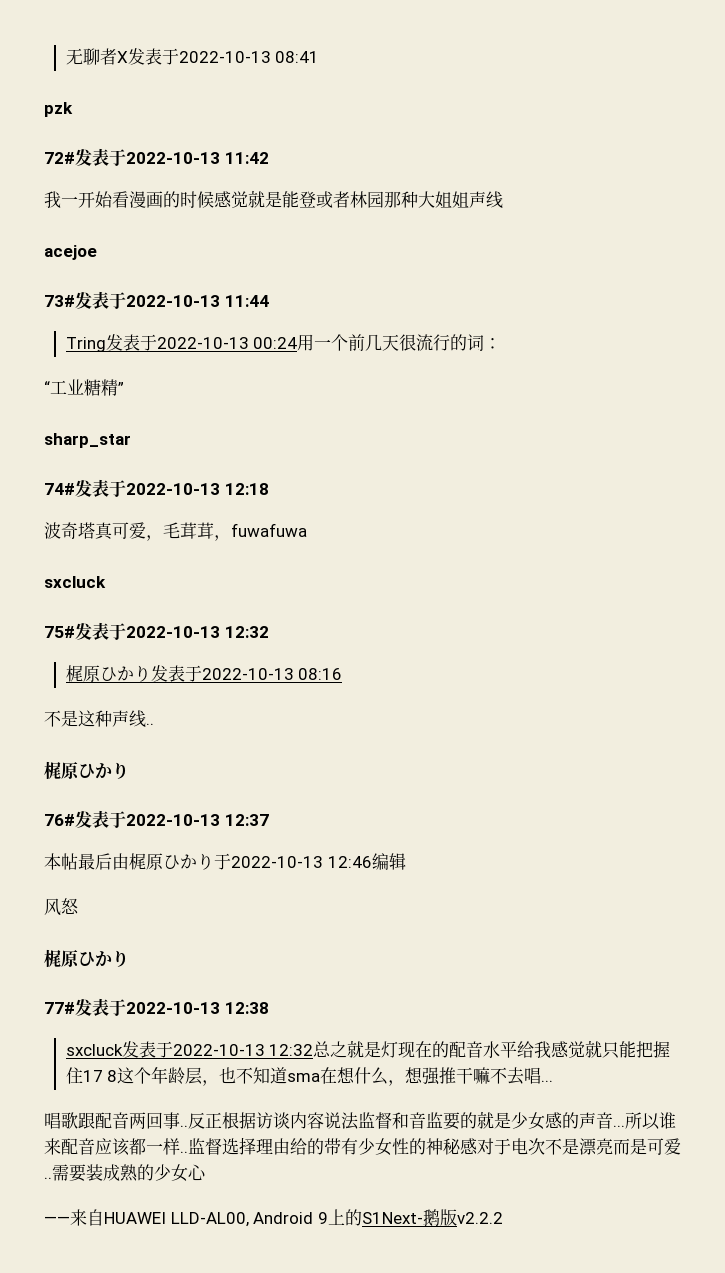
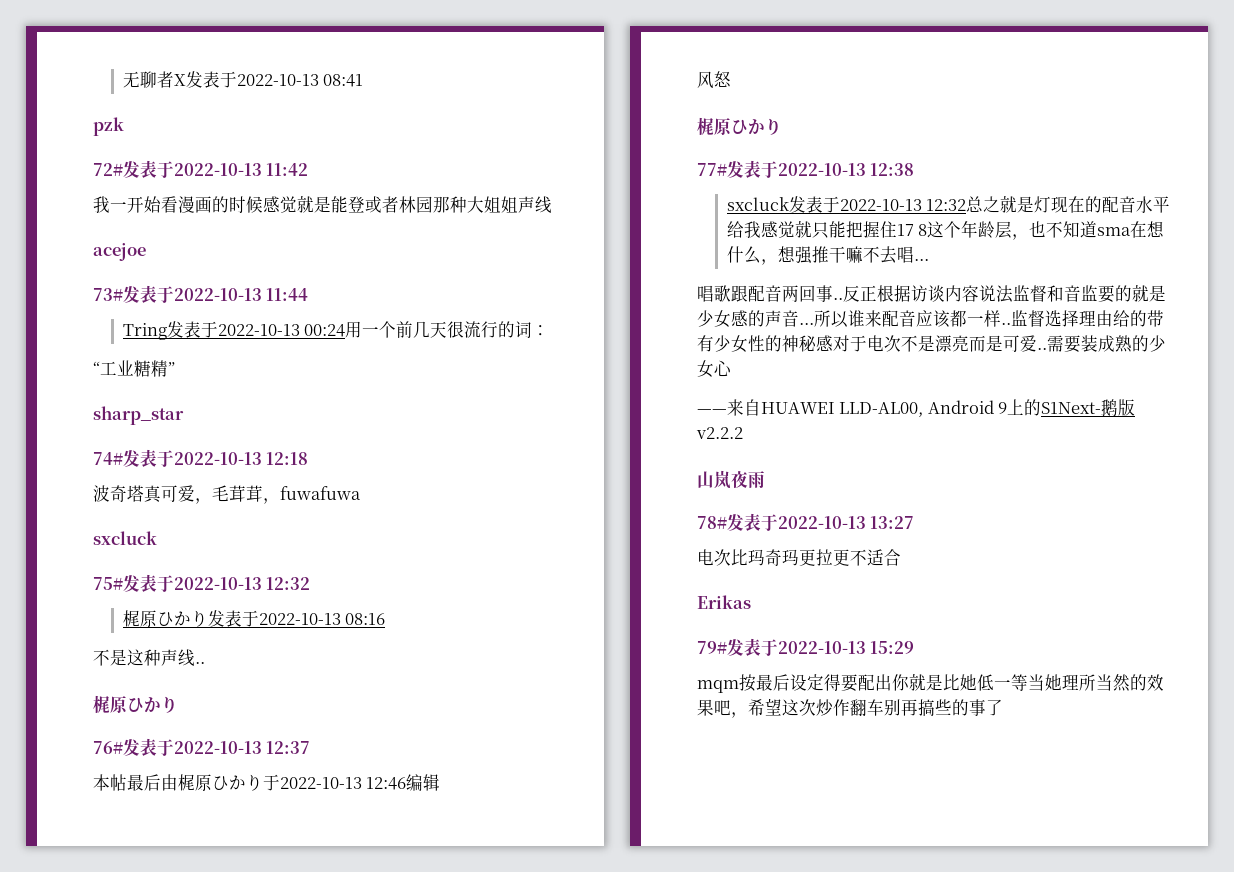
(503, 1218) none -> [697,470,765,489] [697,513,915,531] [697,549,901,566] [697,595,751,609] [697,638,915,656] [697,674,1164,693] [697,698,1003,718] // 山岚夜雨 // 78#发表于2022-10-13 13:27 // 电次比玛奇玛更拉更不适合 // Erikas // 79#发表于2022-10-13 15:29 // mqm按最后设定得要配出你就是比她低一等当她理所当然的效果吧，希望这次炒作翻车别再搞些的事了

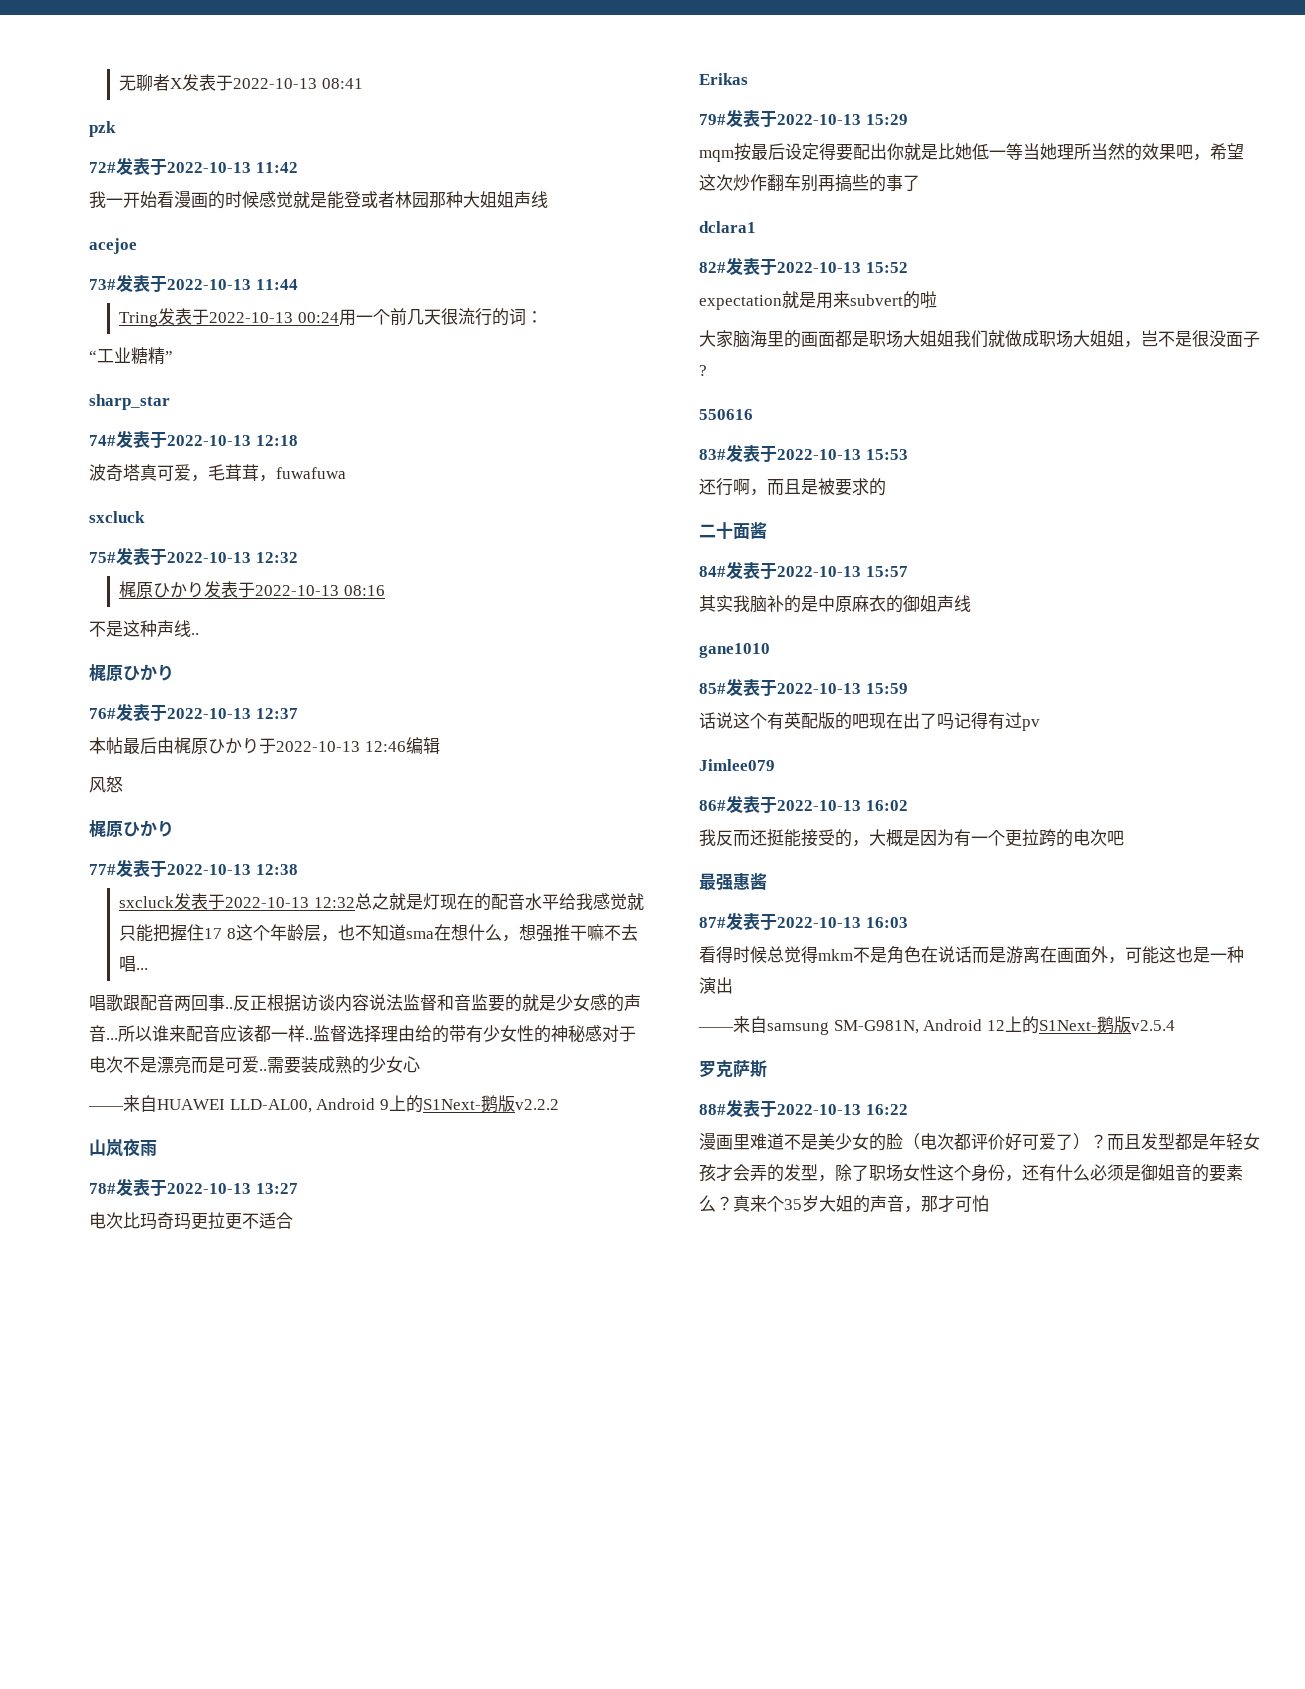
(1003, 707) none -> [699,221,756,233] [699,257,908,275] [699,291,937,310] [699,330,1260,348] [699,365,707,376] [699,409,753,420] [699,444,908,462] [699,478,886,496] [699,522,767,539] [699,561,908,579] [699,595,971,613] [699,643,770,658] [699,678,908,696] [699,712,1040,731] [699,759,775,771] [699,795,908,813] [699,829,1124,847] [699,873,767,891] [699,912,908,930] [699,946,1244,964] [699,977,733,994] [698,1016,1175,1035] [699,1060,767,1078] [699,1099,908,1117] [699,1133,1260,1151] [699,1164,1243,1182] [699,1195,989,1213] // dclara1 // 82#发表于2022-10-13 15:52 // expectation就是用来subvert的啦 // 大家脑海里的画面都是职场大姐姐我们就做成职场大姐姐，岂不是很没面子? // 550616 // 83#发表于2022-10-13 15:53 // 还行啊，而且是被要求的 // 二十面酱 // 84#发表于2022-10-13 15:57 // 其实我脑补的是中原麻衣的御姐声线 // gane1010 // 85#发表于2022-10-13 15:59 // 话说这个有英配版的吧现在出了吗记得有过pv // Jimlee079 // 86#发表于2022-10-13 16:02 // 我反而还挺能接受的，大概是因为有一个更拉跨的电次吧 // 最强惠酱 // 87#发表于2022-10-13 16:03 // 看得时候总觉得mkm不是角色在说话而是游离在画面外，可能这也是一种演出 // ——来自samsung SM-G981N, Android 12上的S1Next-鹅版v2.5.4 // 罗克萨斯 // 88#发表于2022-10-13 16:22 // 漫画里难道不是美少女的脸（电次都评价好可爱了）？而且发型都是年轻女孩才会弄的发型，除了职场女性这个身份，还有什么必须是御姐音的要素么？真来个35岁大姐的声音，那才可怕

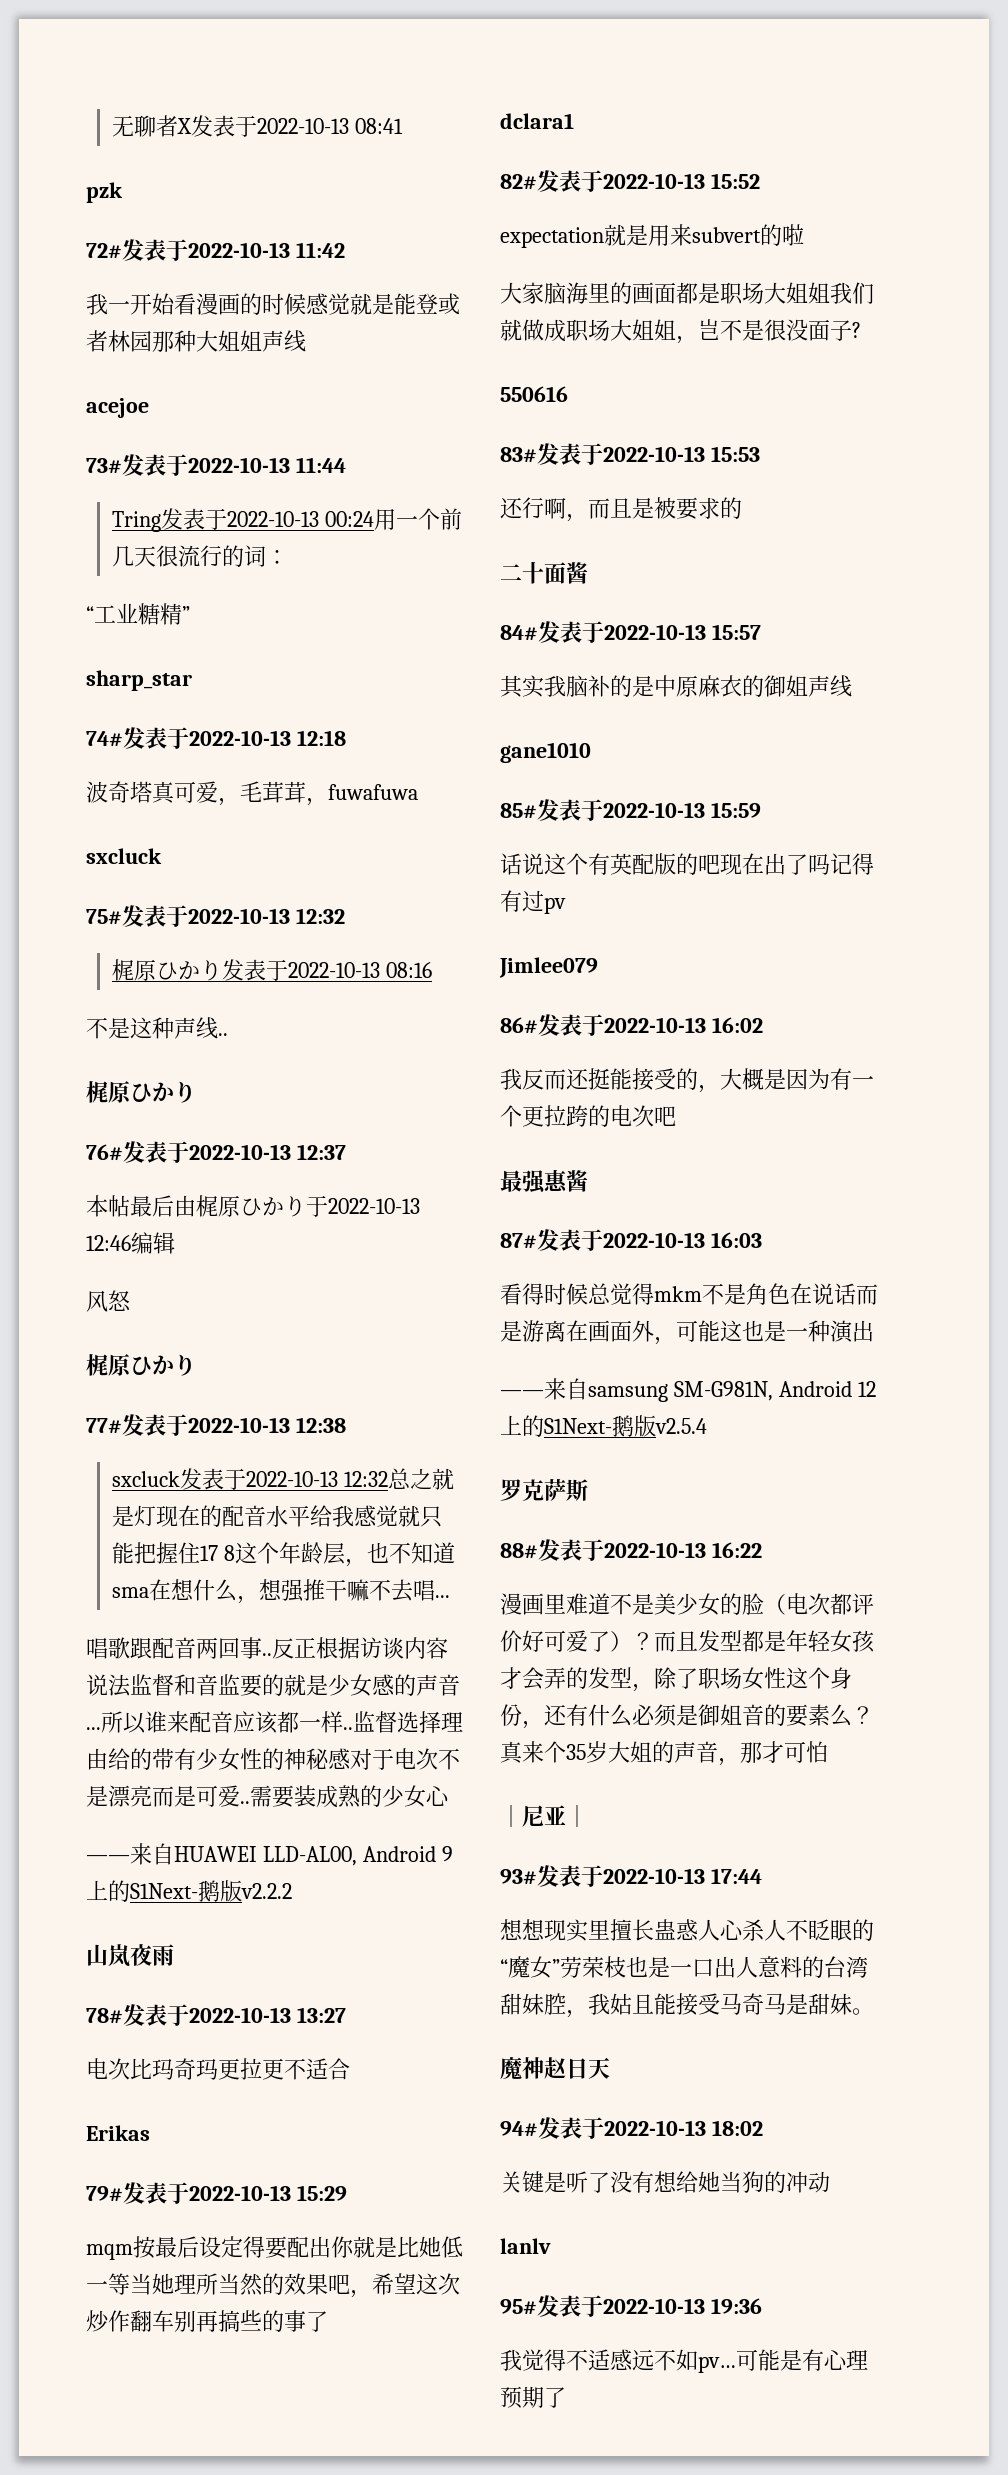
(989, 1203) none -> [500,1805,588,1828] [500,1865,762,1887] [500,1919,874,1942] [500,1956,868,1979] [500,1993,874,2018] [500,2057,610,2080] [500,2117,763,2139] [500,2171,830,2193] [500,2238,551,2254] [500,2295,762,2317] [500,2349,868,2373] [500,2386,566,2409] // │尼亚│ // 93#发表于2022-10-13 17:44 // 想想现实里擅长蛊惑人心杀人不眨眼的“魔女”劳荣枝也是一口出人意料的台湾甜妹腔，我姑且能接受马奇马是甜妹。 // 魔神赵日天 // 94#发表于2022-10-13 18:02 // 关键是听了没有想给她当狗的冲动 // lanlv // 95#发表于2022-10-13 19:36 // 我觉得不适感远不如pv…可能是有心理预期了

